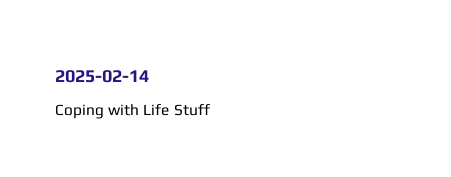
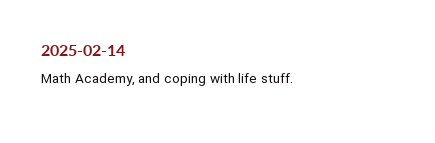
[55,104,210,119] Coping with Life Stuff -> [41,73,293,86] Math Academy, and coping with life stuff.

